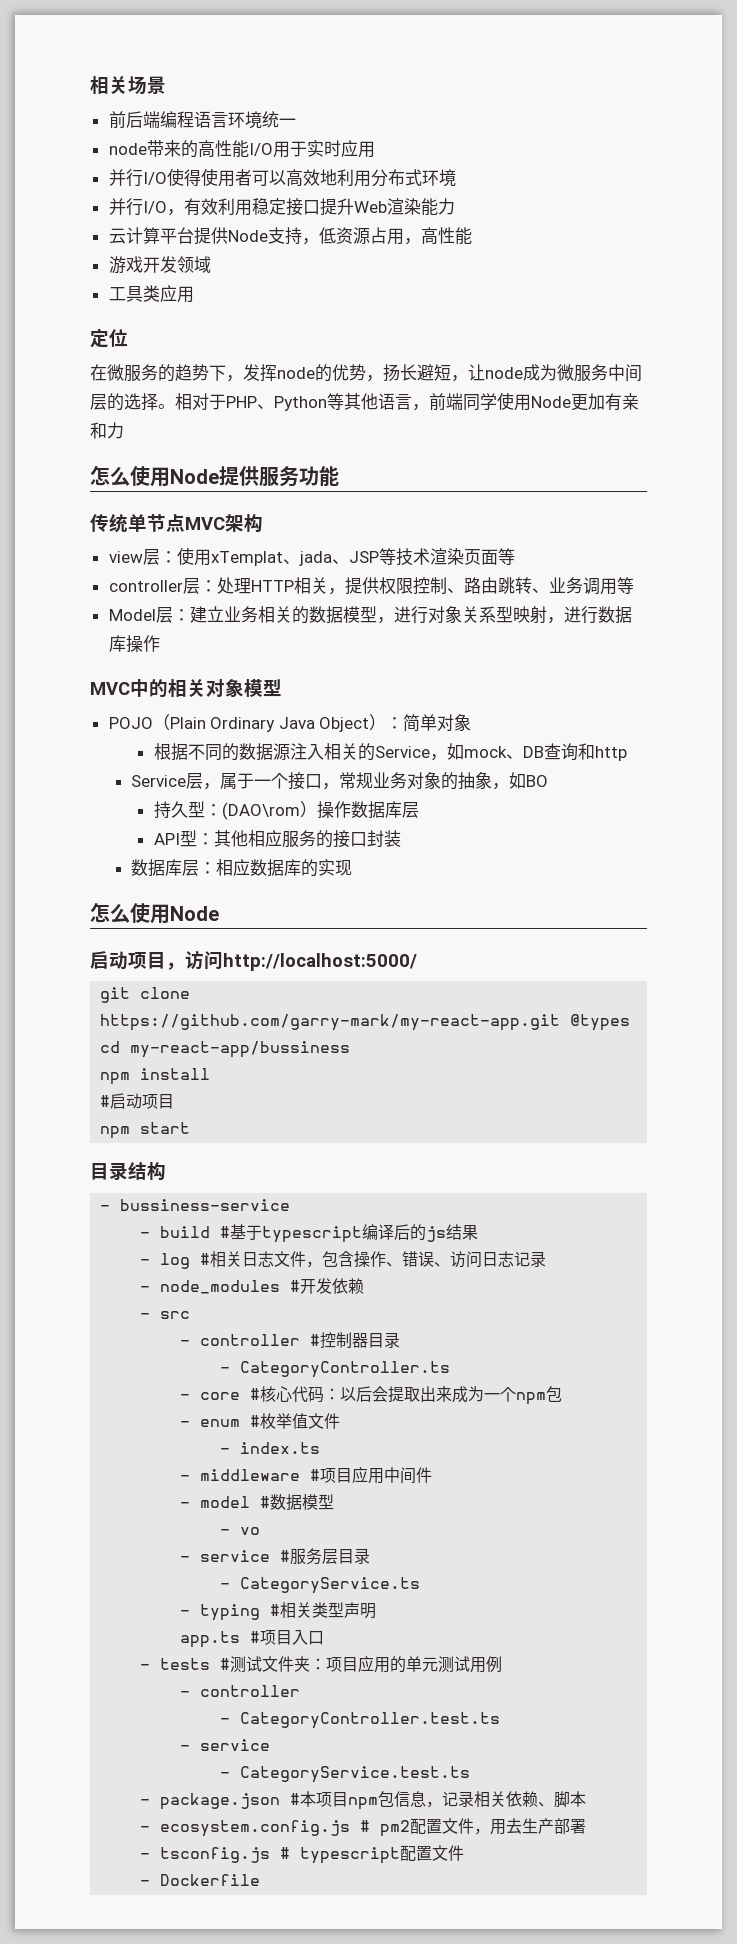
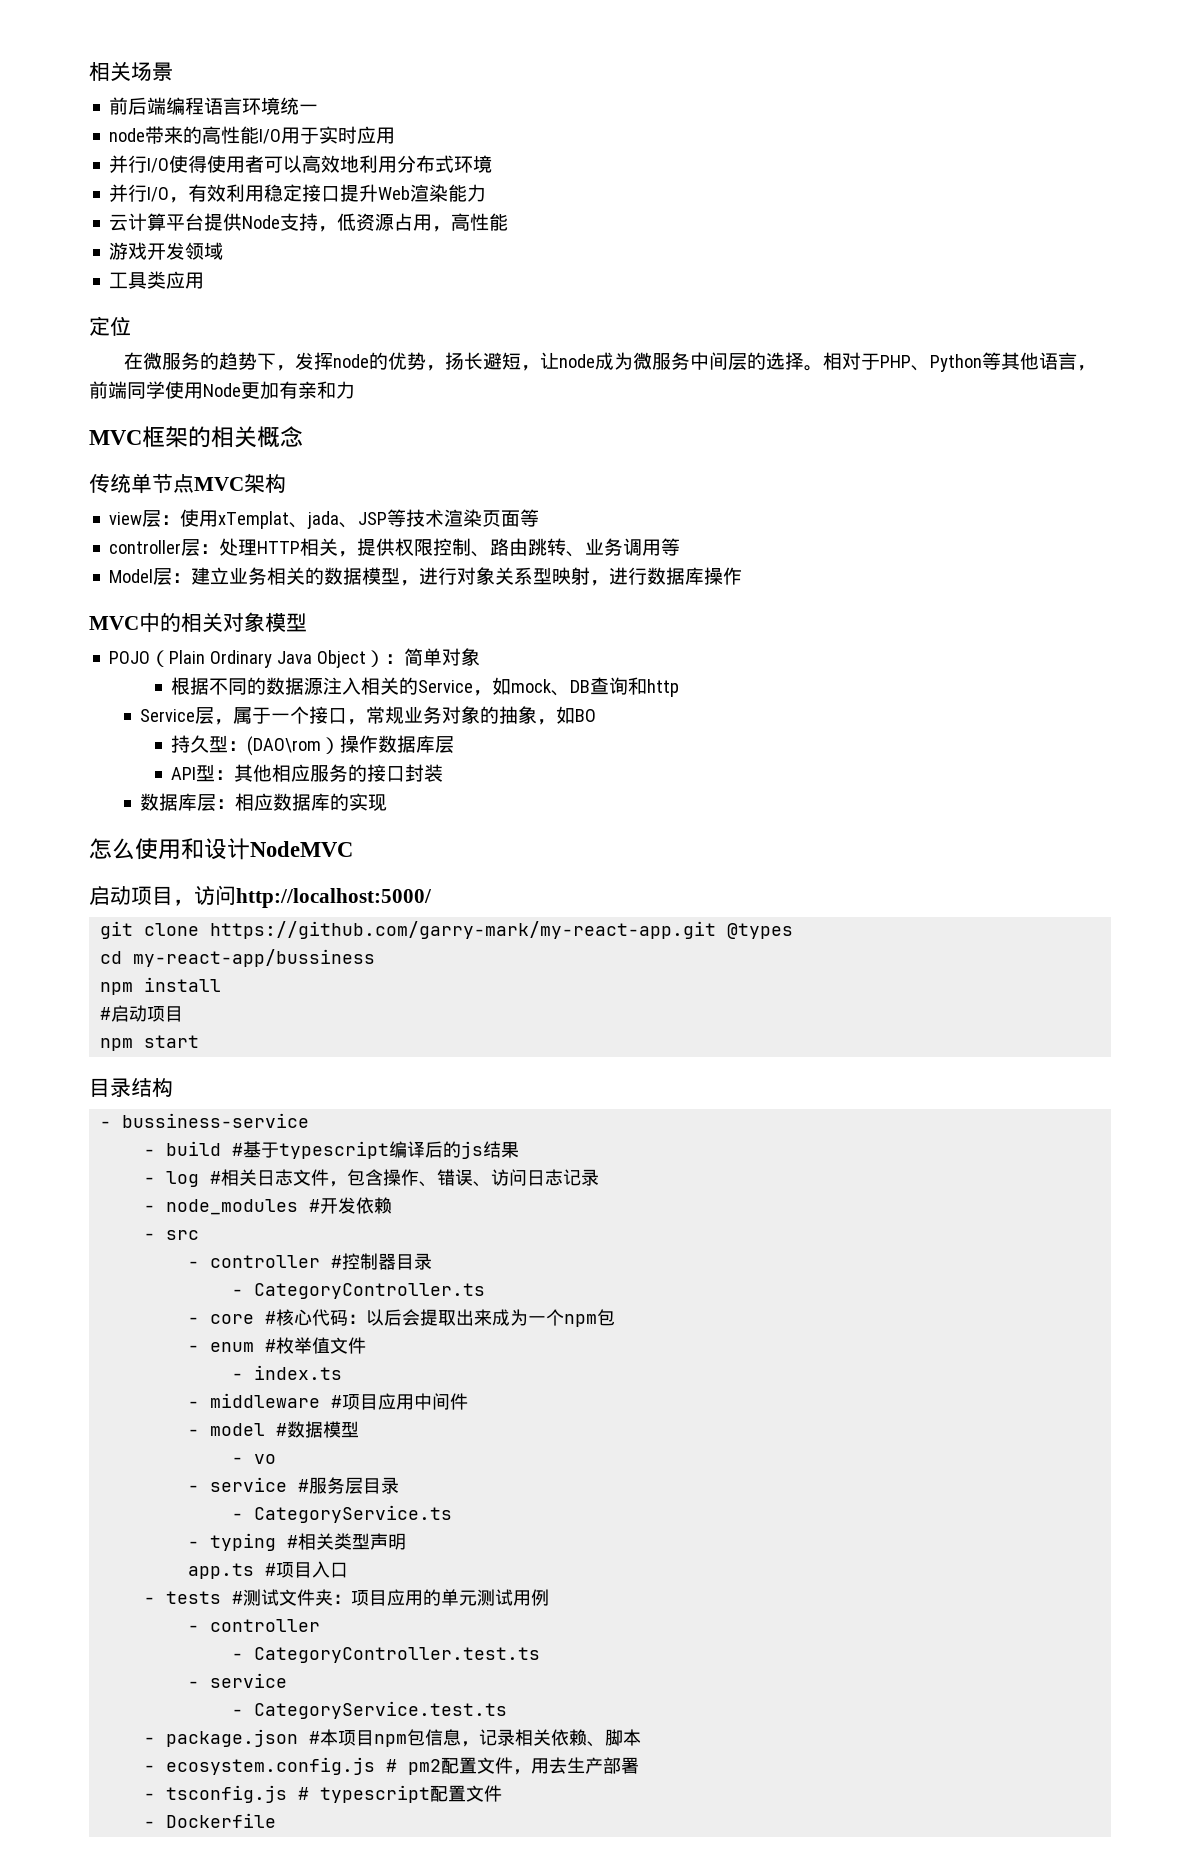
[90,466,339,487] 怎么使用Node提供服务功能 -> [89,426,303,448] MVC框架的相关概念
[170,906,219,921] Node -> [181,838,353,860] 和设计NodeMVC

